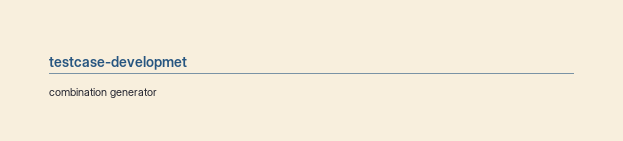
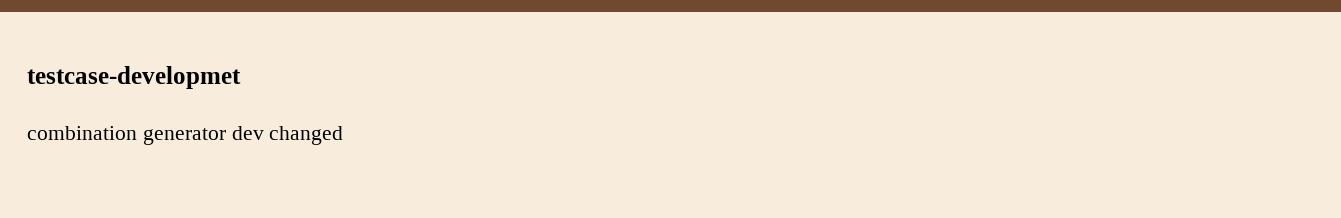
(157, 93) none -> [231,126,344,145] dev changed

